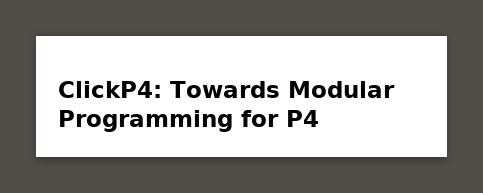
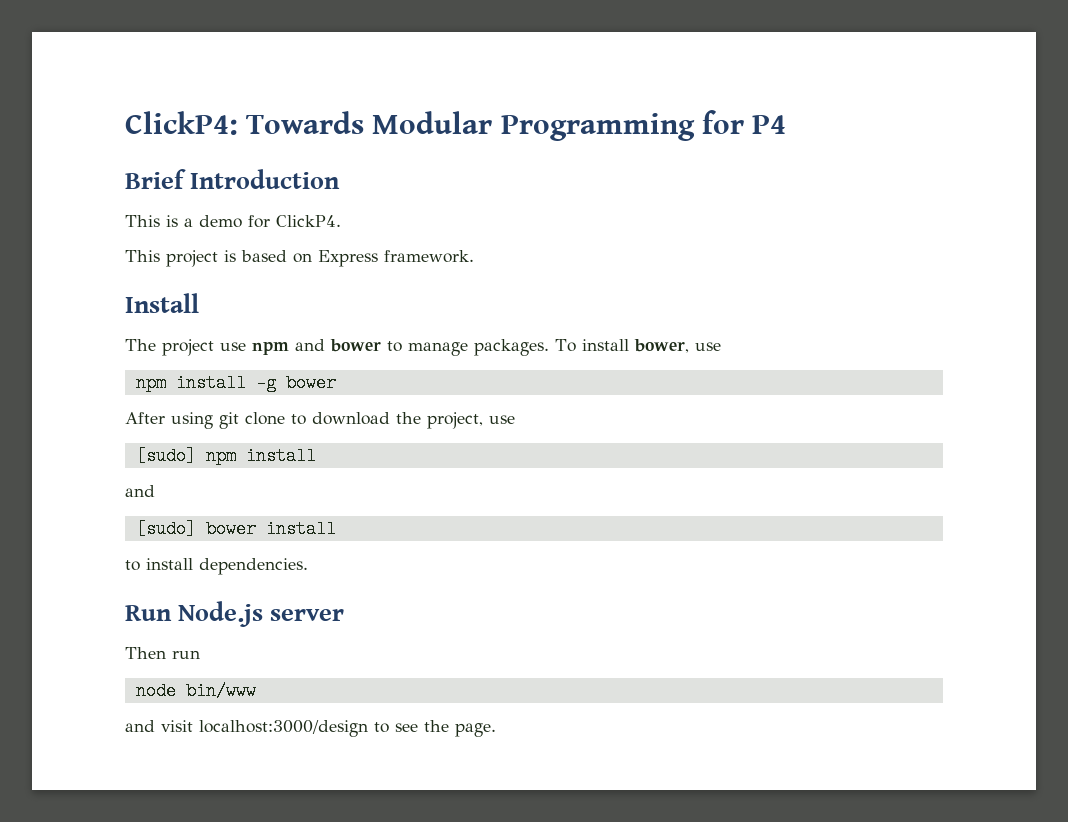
(319, 118) none -> [125,169,341,189] [125,215,341,228] [125,250,474,267] [125,293,199,313] [125,339,721,356] [135,374,336,392] [125,412,515,429] [135,447,316,465] [125,485,155,497] [135,520,336,538] [125,558,308,575] [125,601,345,627] [125,647,200,659] [135,682,256,700] [125,720,496,737] // Brief Introduction // This is a demo for ClickP4. // This project is based on Express framework. // Install // The project use npm and bower to manage packages. To install bower, use // npm install -g bower // After using git clone to download the project, use // [sudo] npm install // and // [sudo] bower install // to install dependencies. // Run Node.js server // Then run // node bin/www // and visit localhost:3000/design to see the page.

